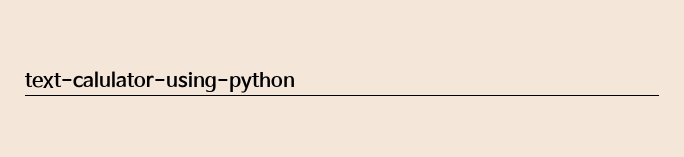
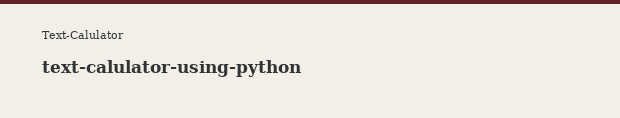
(25, 82) none -> [42,30,124,39] Text-Calulator //

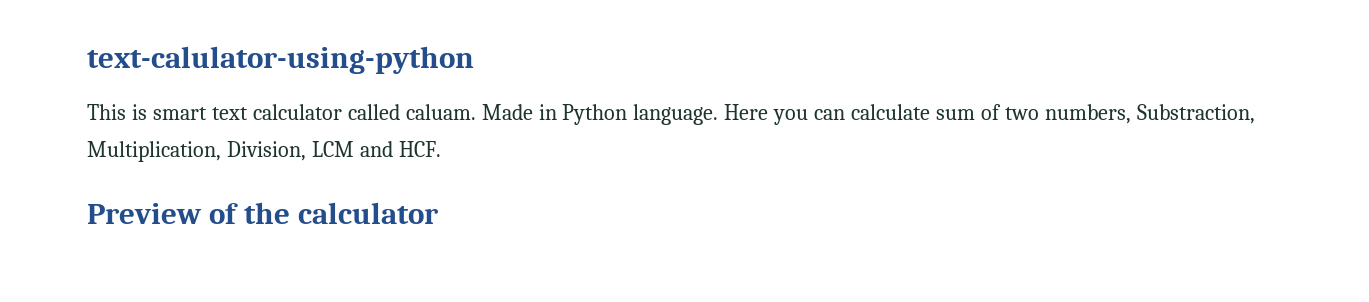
[42,30,124,39] [42,60,301,77] Text-Calulator // text-calulator-using-python -> [87,46,474,74] [87,104,1255,125] [87,141,441,162] [87,202,440,224] text-calulator-using-python // This is smart text calculator called caluam. Made in Python language. Here you can calculate sum of two numbers, Substraction, Multiplication, Division, LCM and HCF. // Preview of the calculator

